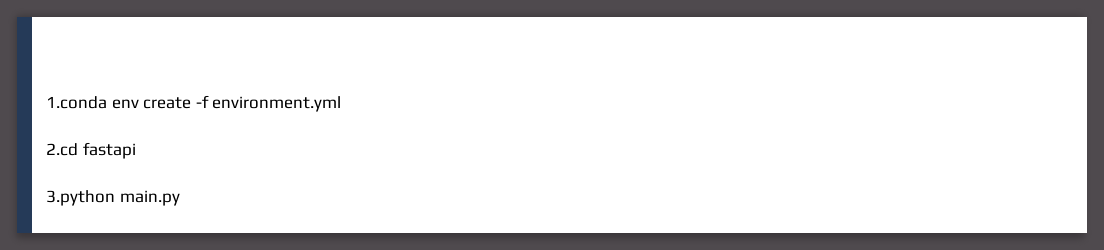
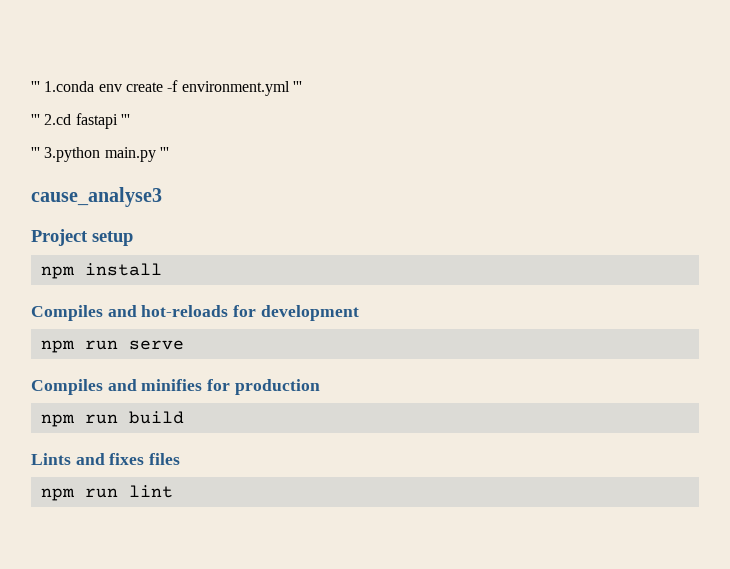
(46, 102) none -> [31,81,40,92] '''
(342, 104) // -> [292,81,302,92] [31,114,40,125] ''' // '''
[46,190,180,206] // 3.python main.py -> [120,114,130,125] [31,147,169,162] [31,187,162,207] [31,229,133,246] [40,263,162,279] [31,305,359,321] [40,340,184,353] [31,379,320,395] [40,411,184,427] [31,453,181,465] [40,485,173,501] ''' // ''' 3.python main.py ''' // cause_analyse3 // Project setup // npm install // Compiles and hot-reloads for development // npm run serve // Compiles and minifies for production // npm run build // Lints and fixes files // npm run lint

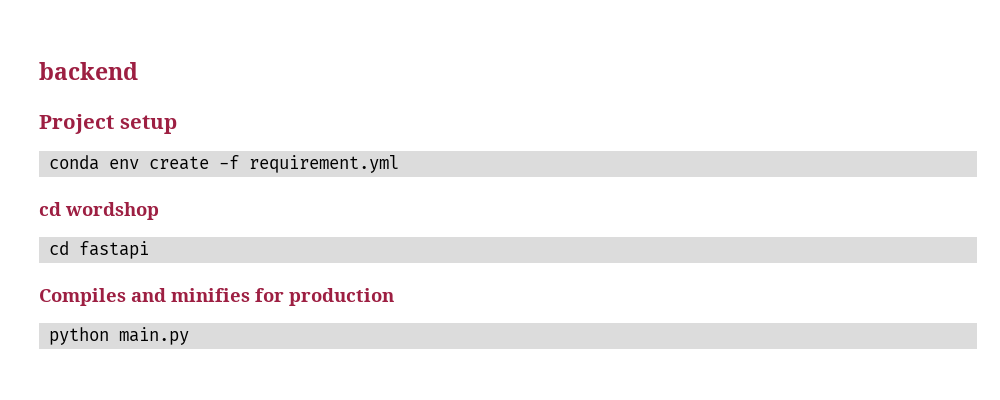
[31,80,302,96] [31,113,130,129] [31,147,169,162] [31,187,162,207] [31,229,133,246] [40,263,162,279] [31,305,359,321] [40,340,184,353] ''' 1.conda env create -f environment.yml ''' // ''' 2.cd fastapi ''' // ''' 3.python main.py ''' // cause_analyse3 // Project setup // npm install // Compiles and hot-reloads for development // npm run serve -> [39,62,138,80] [39,114,177,134] [48,155,399,173] [39,202,159,220] [48,241,149,259] backend // Project setup // conda env create -f requirement.yml // cd wordshop // cd fastapi
[40,411,184,427] [31,453,181,465] [40,485,173,501] npm run build // Lints and fixes files // npm run lint -> [48,327,189,345] python main.py

